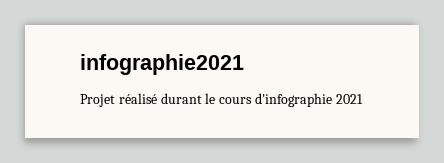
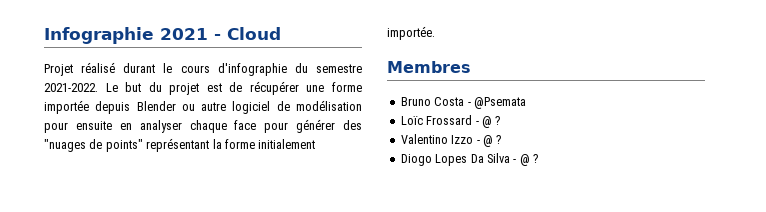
[80,54,244,75] infographie2021 -> [44,27,281,44] Infographie 2021 - Cloud
[335,94,363,104] 2021 -> [294,63,362,73] [44,81,362,95] [44,100,362,114] [44,119,362,133] [44,138,316,152] [387,26,435,40] [387,61,471,73] [400,97,526,109] [400,115,501,128] [400,134,502,147] [400,153,538,166] du semestre 2021-2022. Le but du projet est de récupérer une forme importée depuis Blender ou autre logiciel de modélisation pour ensuite en analyser chaque face pour générer des "nuages de points" représentant la forme initialement importée. // Membres // Bruno Costa - @Psemata // Loïc Frossard - @ ? // Valentino Izzo - @ ? // Diogo Lopes Da Silva - @ ?

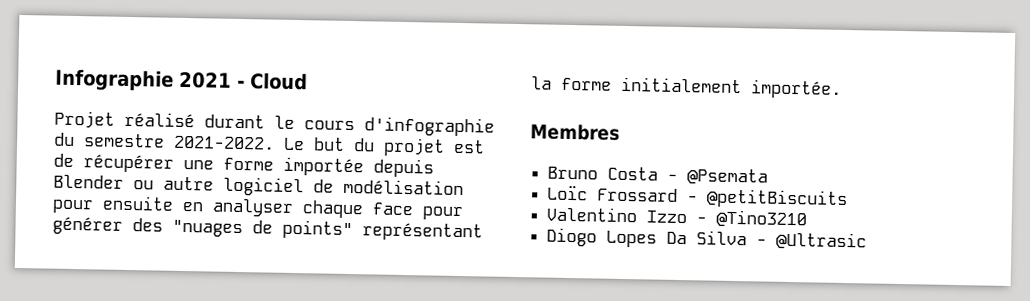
[481,116,501,128] @ ? -> [707,188,849,210] @petitBiscuits
[482,135,502,147] @ ? -> [716,209,808,229] @Tino3210
[519,154,538,166] @ ? -> [776,231,868,251] @Ultrasic

